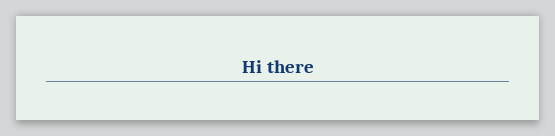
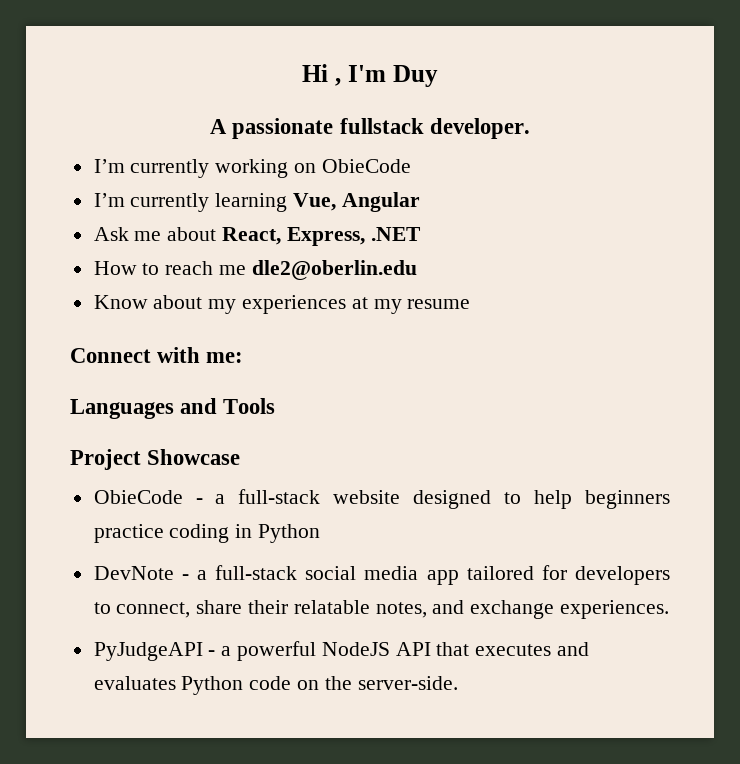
[266,60,314,73] there -> [335,65,438,87] [210,118,530,139] [93,159,411,178] [93,192,420,212] [93,227,421,246] [93,260,417,280] [93,295,471,314] [70,347,244,363] [70,398,276,419] [70,449,241,470] [93,489,670,509] [93,524,321,543] [93,565,670,585] [93,600,670,619] [93,641,590,661] [93,676,458,695] , I'm Duy // A passionate fullstack developer. // I’m currently working on ObieCode // I’m currently learning Vue, Angular // Ask me about React, Express, .NET // How to reach me dle2@oberlin.edu // Know about my experiences at my resume // Connect with me: // Languages and Tools // Project Showcase // ObieCode - a full-stack website designed to help beginners practice coding in Python // DevNote - a full-stack social media app tailored for developers to connect, share their relatable notes, and exchange experiences. // PyJudgeAPI - a powerful NodeJS API that executes and evaluates Python code on the server-side.

